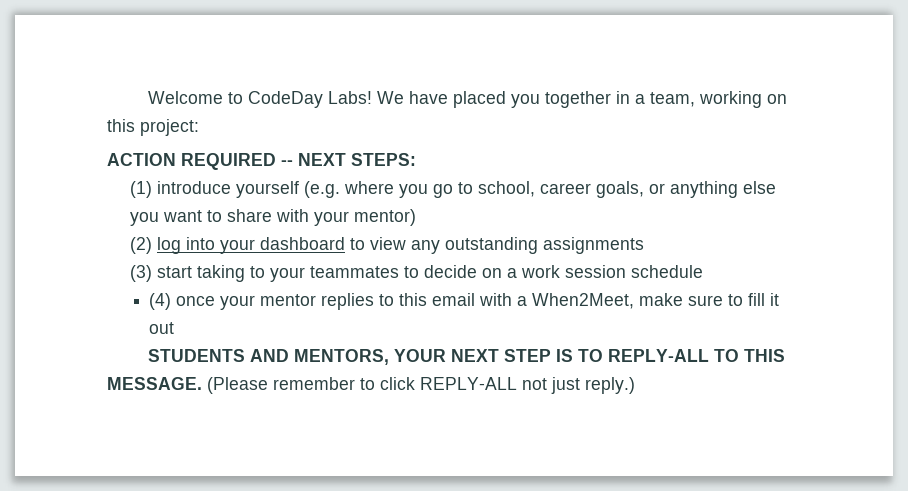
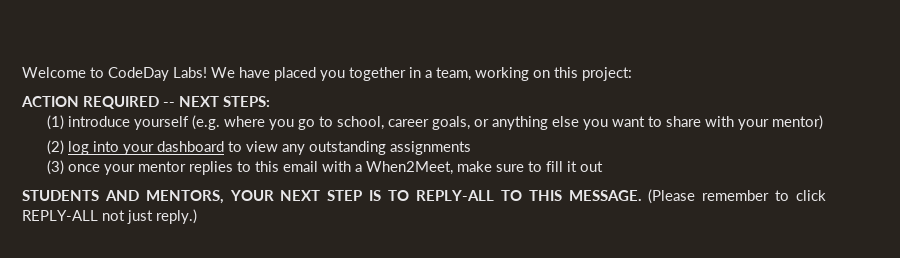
[157,265,704,282] [149,293,172,310] start taking to your teammates to decide on a work session schedule // (4) -> (64, 167) none

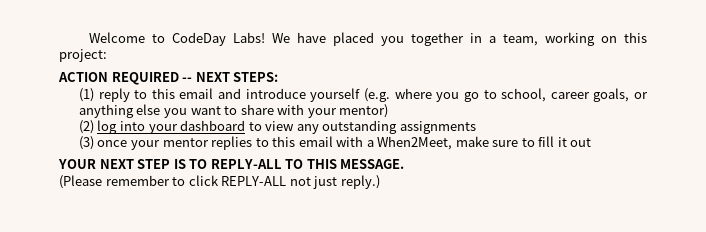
(64, 122) none -> [98,88,242,102] reply to this email and
[22,190,224,204] STUDENTS AND MENTORS, -> (592, 142) none
(642, 195) none -> (405, 164) //

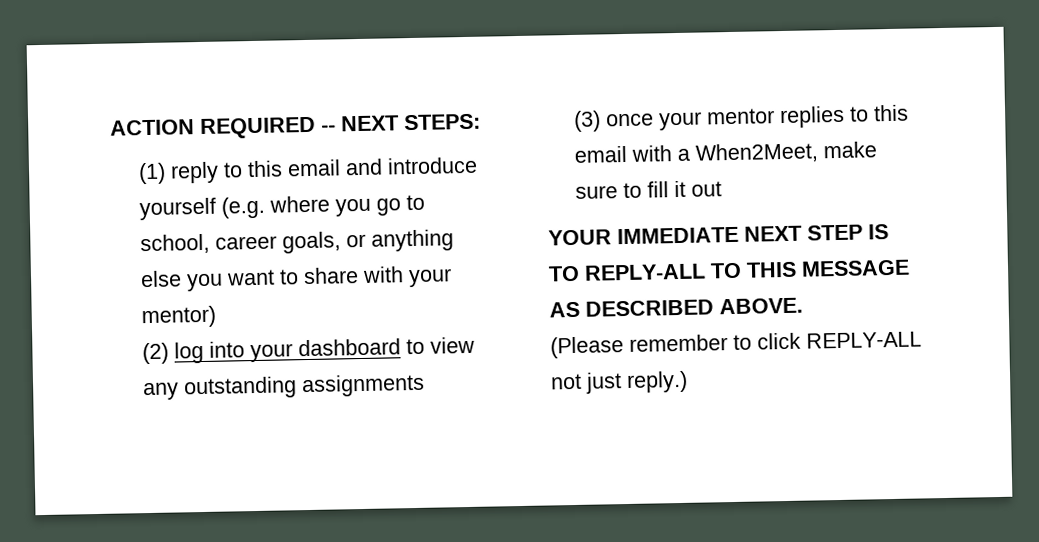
[88,32,647,46] [59,49,107,62] Welcome to CodeDay Labs! We have placed you together in a team, working on this project: // -> (110, 127) none
(96, 164) none -> [617,226,739,245] IMMEDIATE
[340,159,405,169] MESSAGE. -> [801,259,910,277] [549,297,803,318] MESSAGE AS DESCRIBED ABOVE.

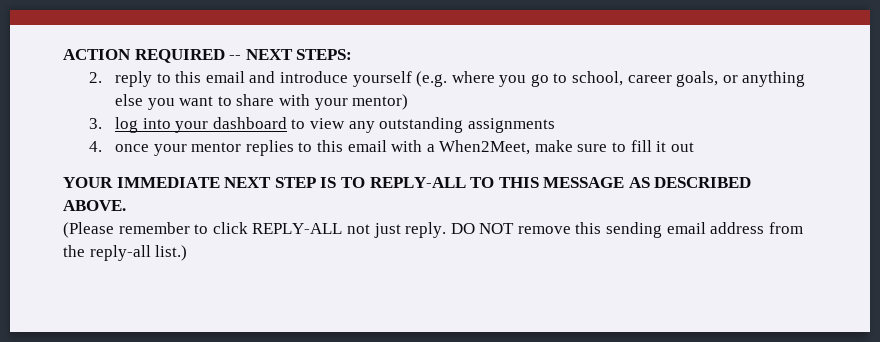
[138,162,167,185] (1) -> [88,72,102,83] 2.
[142,342,170,365] (2) -> [88,118,102,129] 3.
[573,110,602,132] (3) -> [88,141,102,152] 4.
[626,370,688,393] reply.) -> [405,222,803,238] [63,245,188,261] reply. DO NOT remove this sending email address from the reply-all list.)

